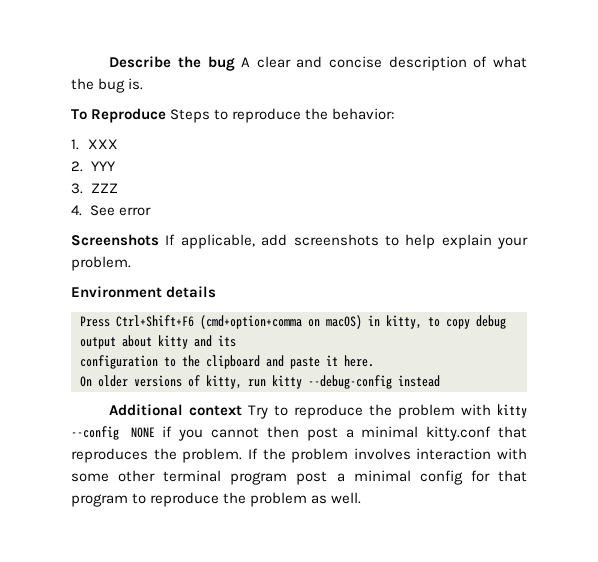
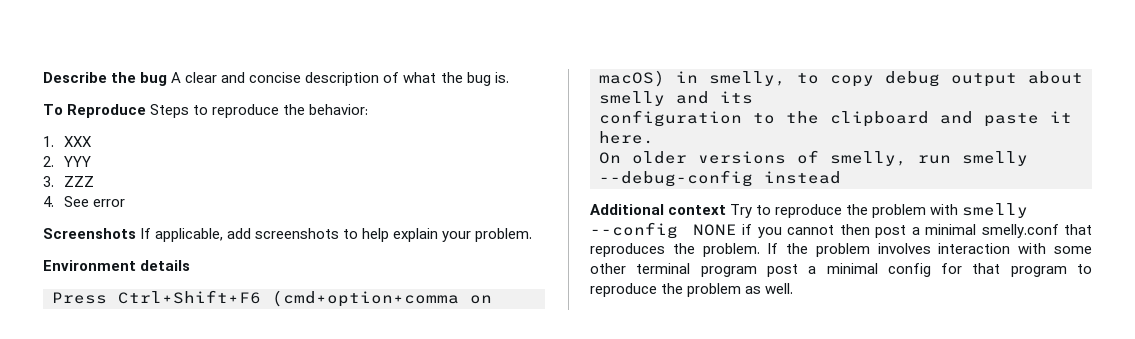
[386,315,422,329] kitty, -> [709,71,786,86] smelly,
[158,335,188,349] kitty -> [599,91,665,106] smelly
[206,375,302,389] kitty, run kitty -> [830,151,1028,166] smelly, run smelly
[497,404,527,418] kitty -> [962,203,1029,218] smelly
[426,426,492,441] kitty.conf -> [981,224,1059,238] smelly.conf

